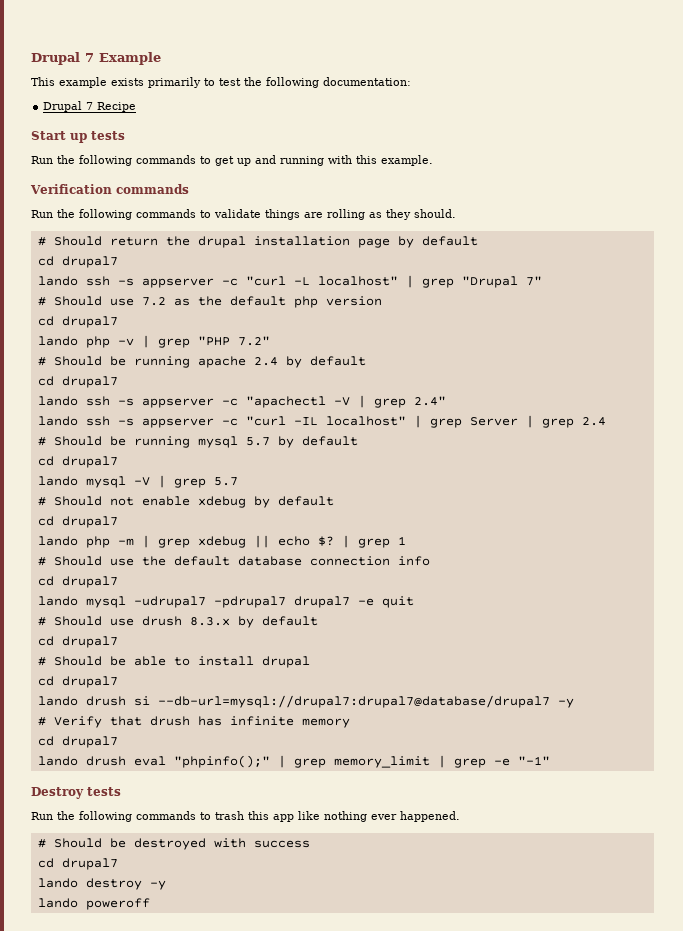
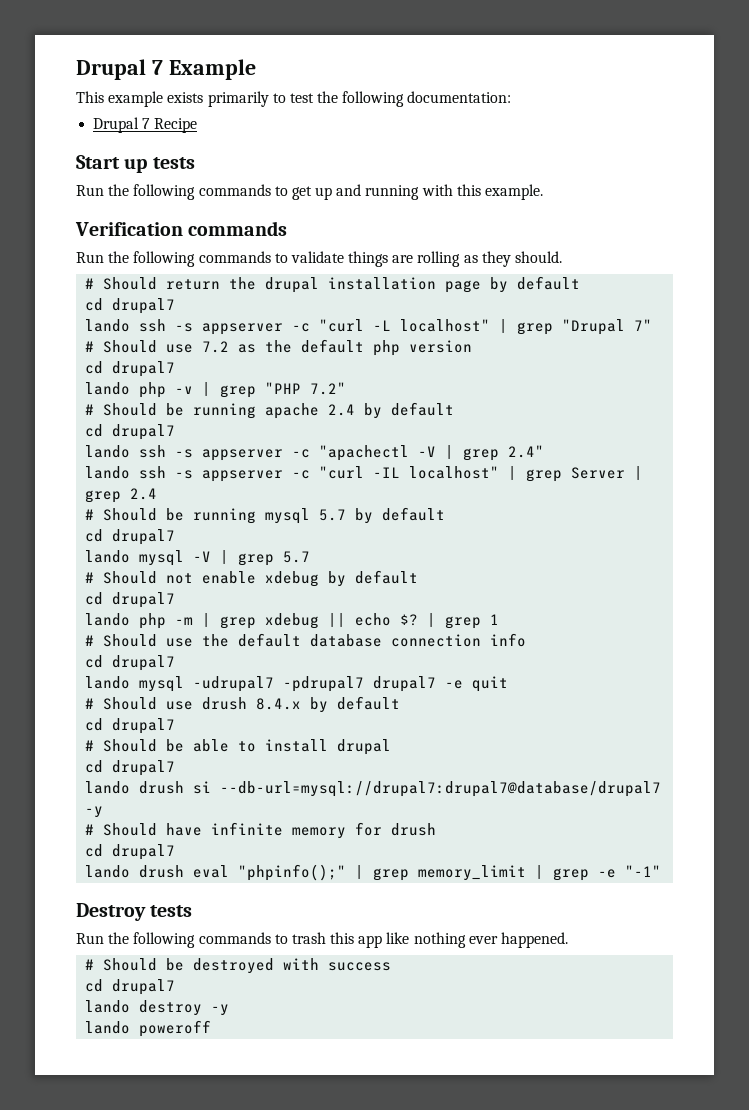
[189,617,230,626] 8.3.x -> [256,698,302,710] 8.4.x
[53,716,222,728] Verify that drush has -> [103,823,203,836] Should have
(350, 723) none -> [355,822,437,836] for drush

